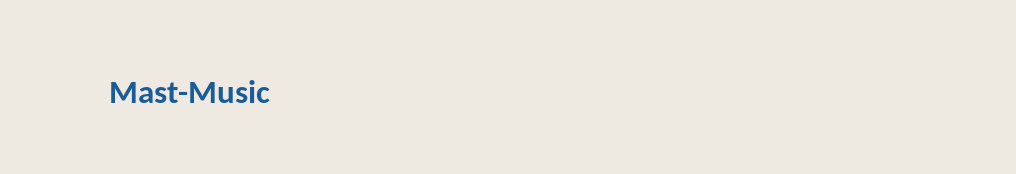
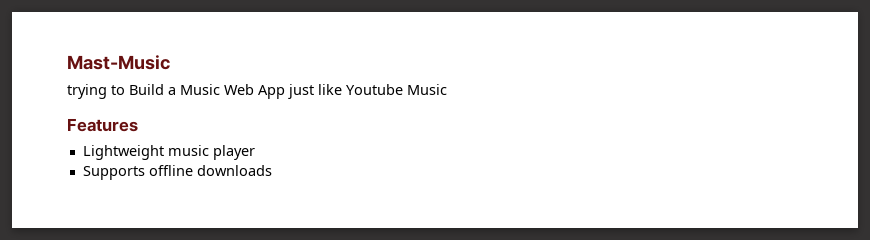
(270, 91) none -> [67,84,447,99] [67,118,138,132] [82,145,255,160] [82,165,272,180] // trying to Build a Music Web App just like Youtube Music // Features // Lightweight music player // Supports offline downloads

